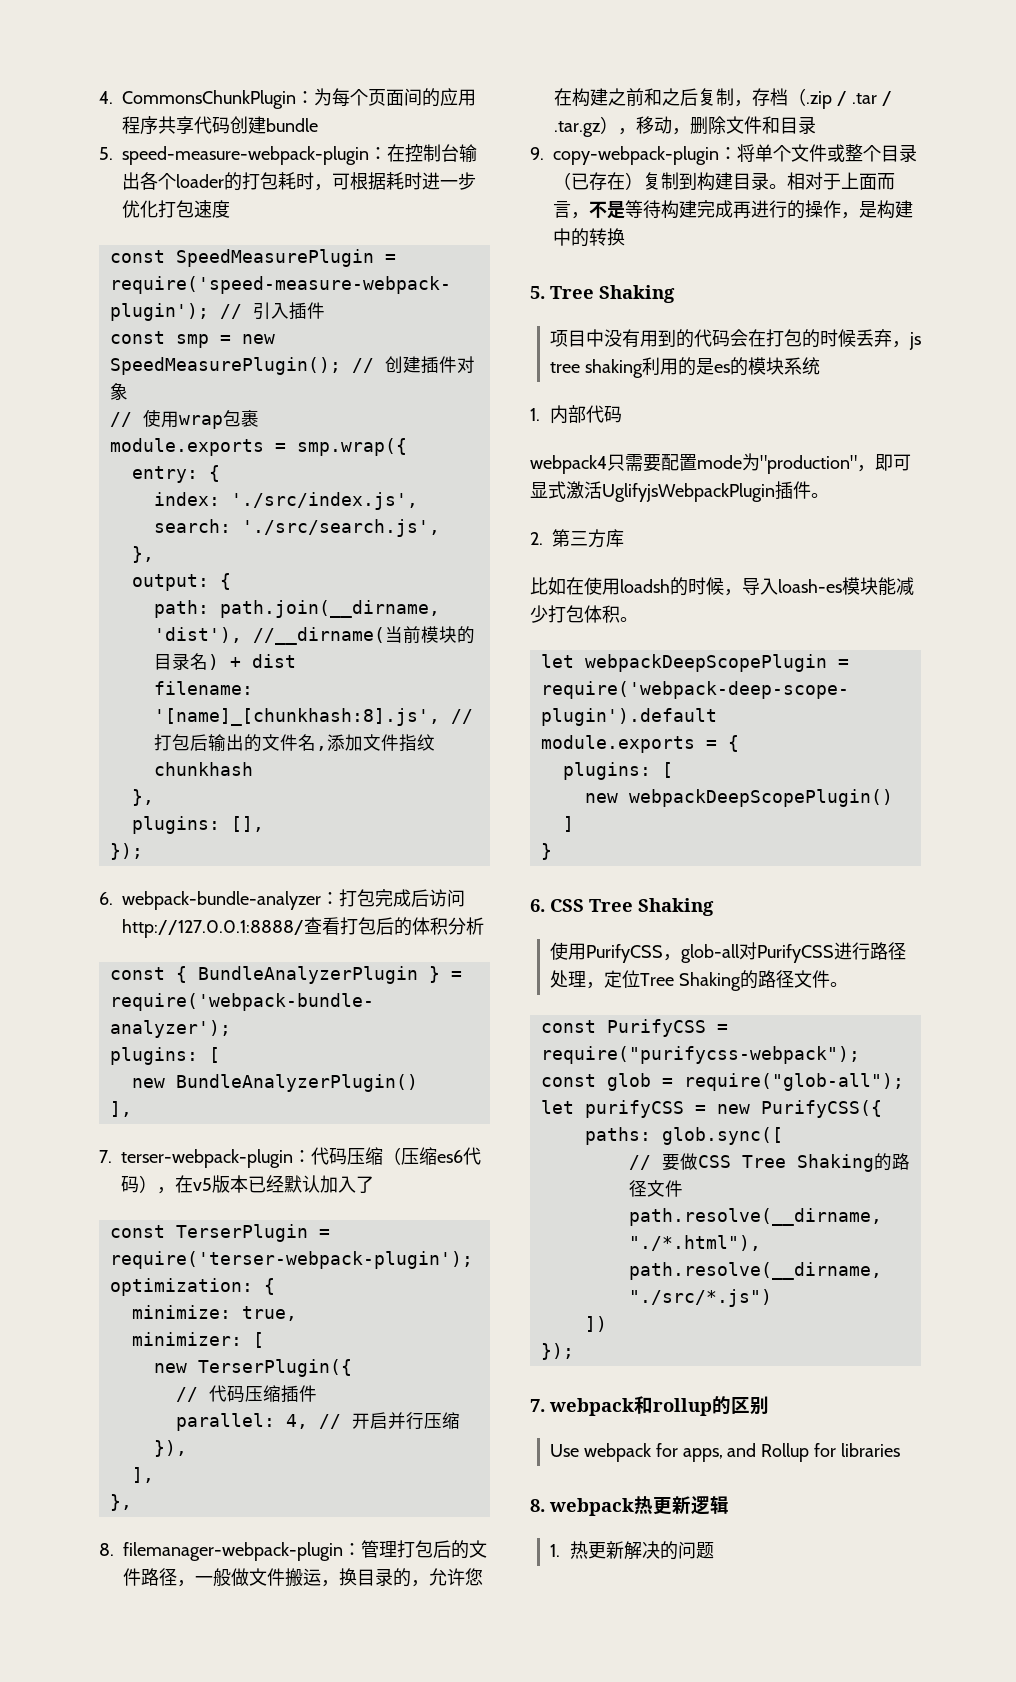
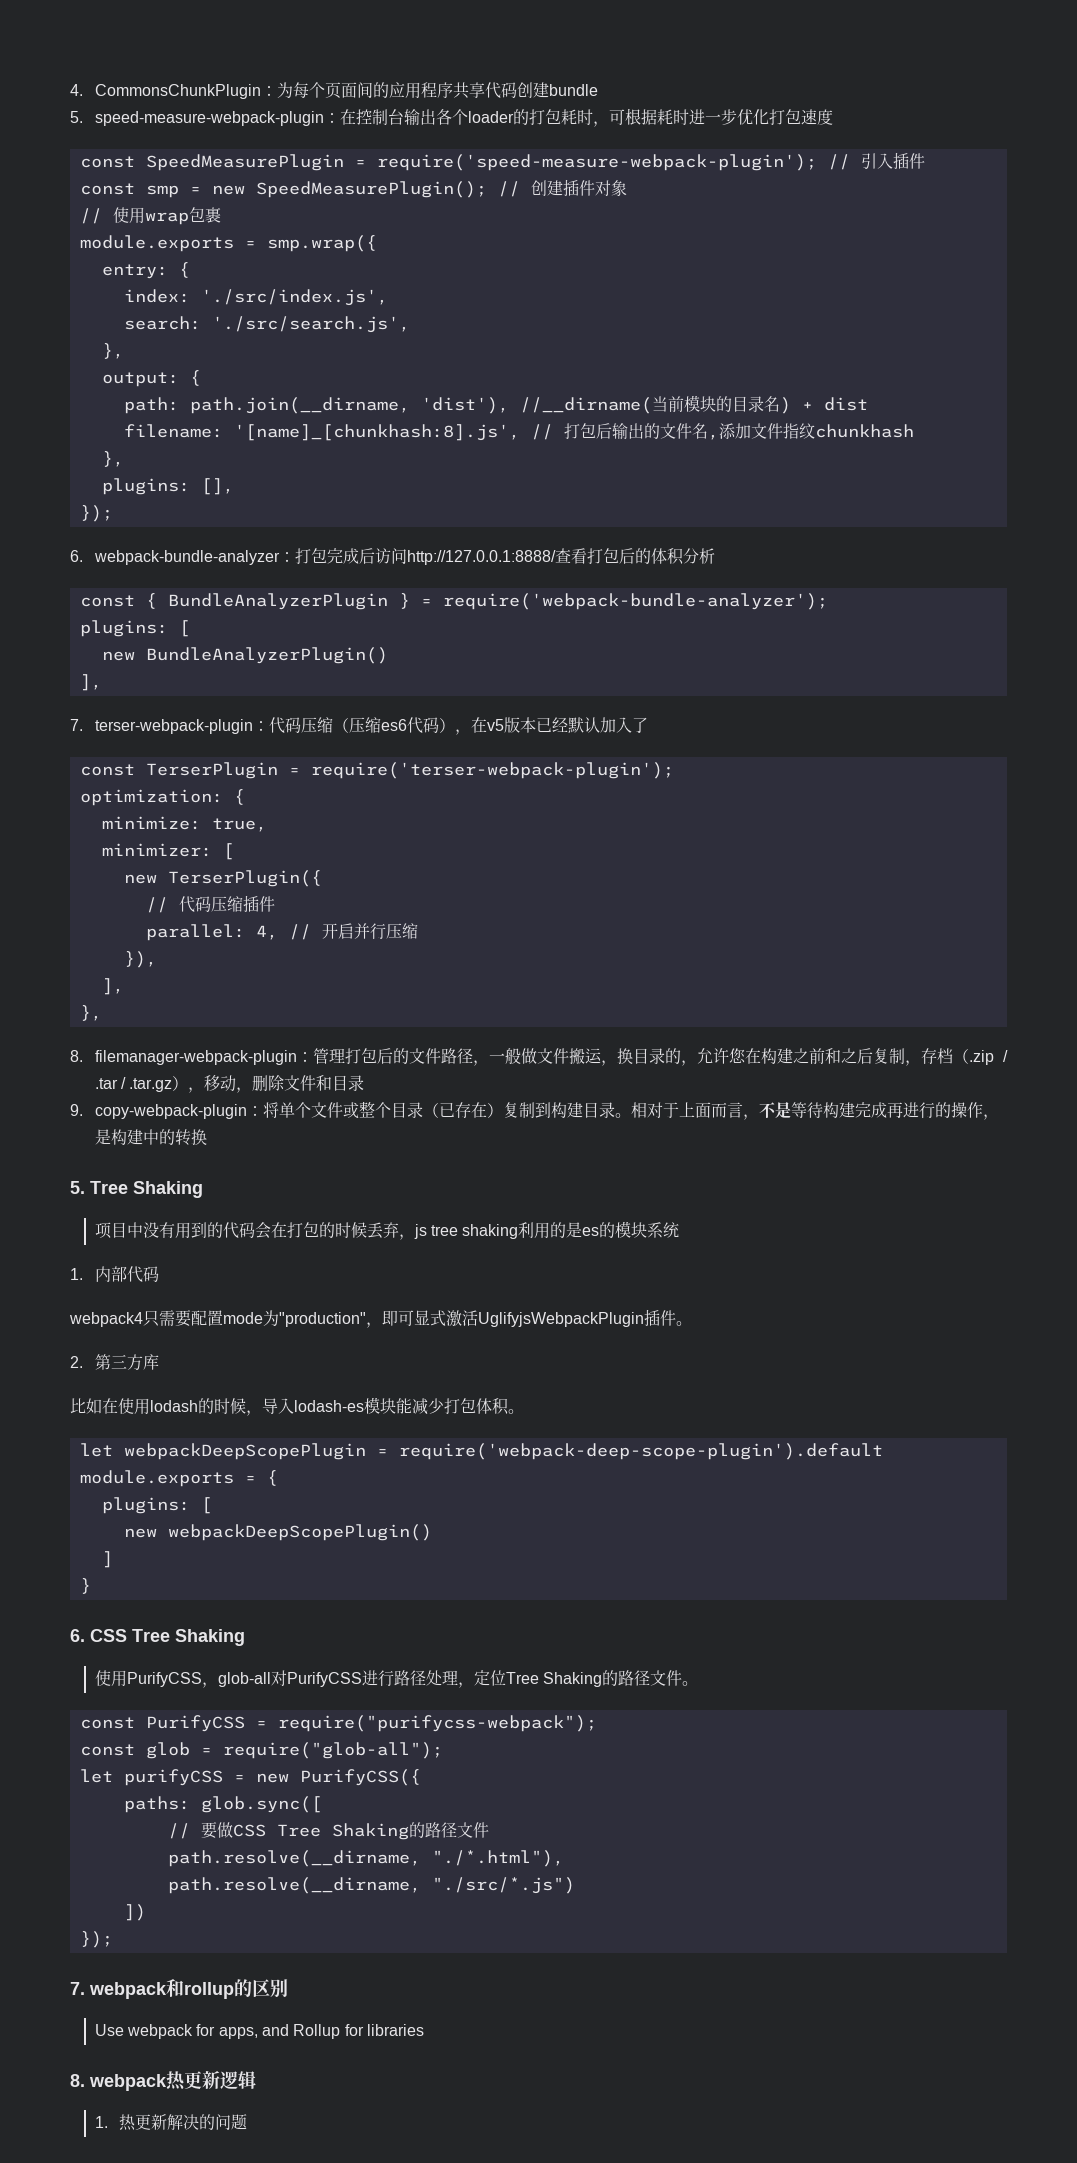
[620,579,670,593] loadsh -> [150,1400,198,1412] lodash
[778,579,842,593] loash-es -> [294,1400,364,1412] lodash-es

